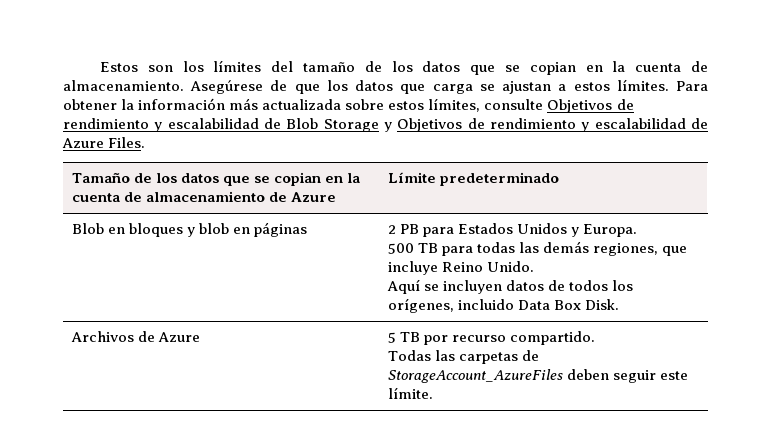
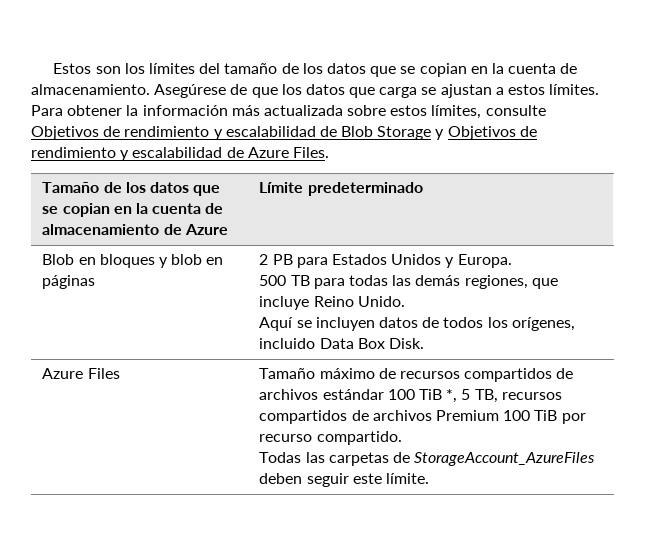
[70,331,200,342] [387,332,420,343] Archivos de Azure | 5 TB -> [42,368,120,379] [259,368,574,382] [259,389,562,403] [259,410,558,424] Azure Files | Tamaño máximo de recursos compartidos de archivos estándar 100 TiB *, 5 TB, recursos compartidos de archivos Premium 100 TiB

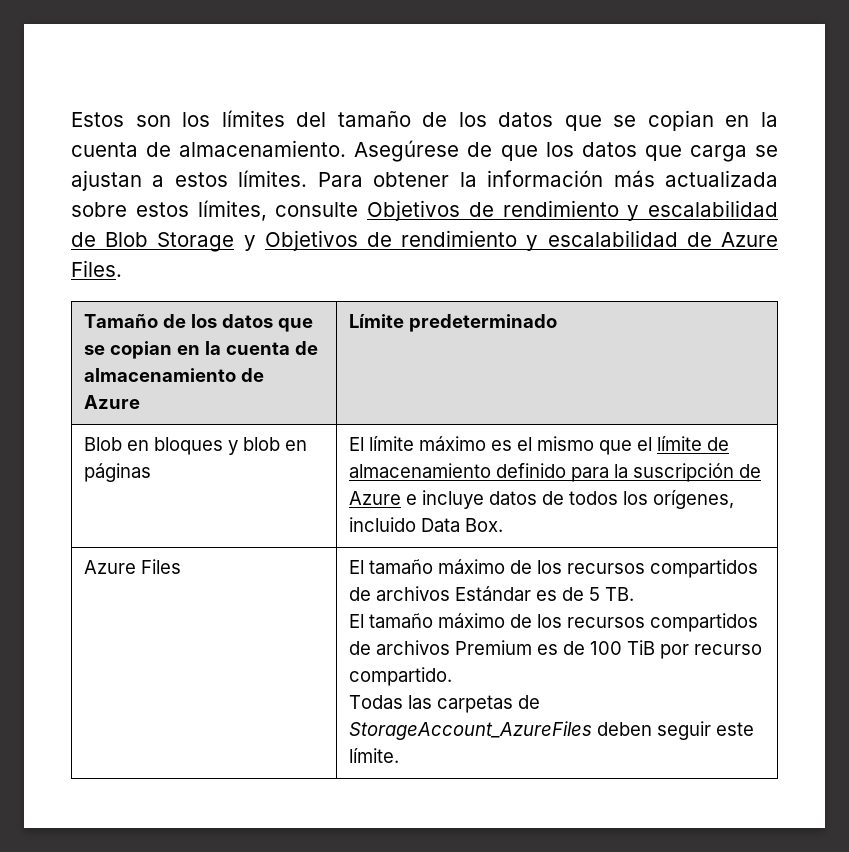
[259,254,512,268] [259,275,558,289] [259,296,405,310] [259,317,375,331] 2 PB para Estados Unidos y Europa. // 500 TB para todas las demás regiones, que incluye Reino Unido. // Aquí se incluyen -> [348,436,729,455] [348,463,761,482] [348,490,484,509] El límite máximo es el mismo que el límite de almacenamiento definido para la suscripción de Azure e incluye
[357,338,424,349] Box Disk. -> [464,518,503,532] Box.
[259,368,574,382] [259,389,498,403] Tamaño máximo de recursos compartidos de archivos estándar 100 TiB *, 5 TB, -> [348,559,758,578] [348,586,634,601] [348,613,562,628] El tamaño máximo de los recursos compartidos de archivos Estándar es de 5 TB. // El tamaño máximo de los
(499, 415) none -> [536,641,585,655] es de

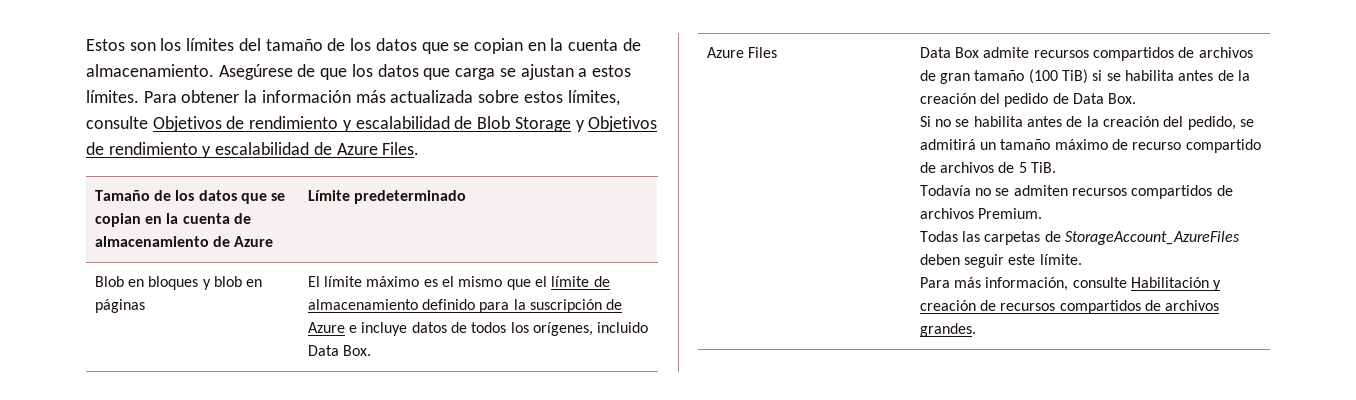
[348,559,758,578] [348,586,634,601] [348,613,758,632] [348,640,762,659] [348,667,452,686] El tamaño máximo de los recursos compartidos de archivos Estándar es de 5 TB. // El tamaño máximo de los recursos compartidos de archivos Premium es de 100 TiB por recurso compartido. -> [919,47,1253,61] [919,69,1250,84] [919,93,1137,107] [919,116,1254,130] [919,139,1261,153] [919,162,1057,173] [919,185,1233,199] [919,208,1043,219] Data Box admite recursos compartidos de archivos de gran tamaño (100 TiB) si se habilita antes de la creación del pedido de Data Box. // Si no se habilita antes de la creación del pedido, se admitirá un tamaño máximo de recurso compartido de archivos de 5 TiB. // Todavía no se admiten recursos compartidos de archivos Premium.
(399, 755) none -> [919,277,1222,291] [919,300,1220,314] [919,323,976,337] // Para más información, consulte Habilitación y creación de recursos compartidos de archivos grandes.

